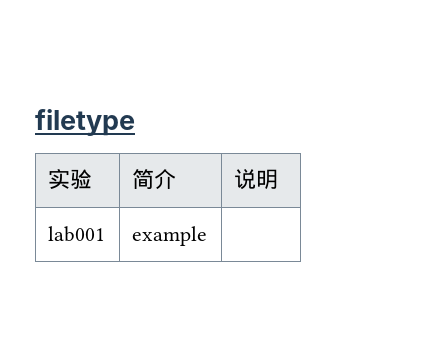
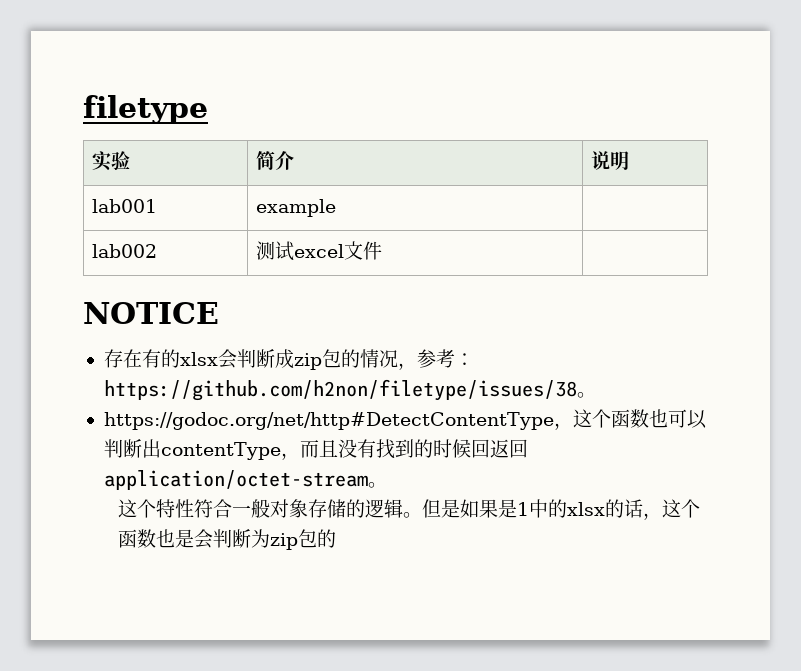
(208, 236) none -> [91,244,157,258] [255,241,382,261] [83,302,219,324] [103,349,474,370] [103,379,596,401] [103,409,707,430] [103,439,528,460] [103,470,387,490] [118,499,701,520] [118,529,337,550] // lab002 | 测试excel文件 | // NOTICE // 存在有的xlsx会判断成zip包的情况，参考：https://github.com/h2non/filetype/issues/38。 // https://godoc.org/net/http#DetectContentType，这个函数也可以判断出contentType，而且没有找到的时候回返回application/octet-stream。 // 这个特性符合一般对象存储的逻辑。但是如果是1中的xlsx的话，这个函数也是会判断为zip包的

